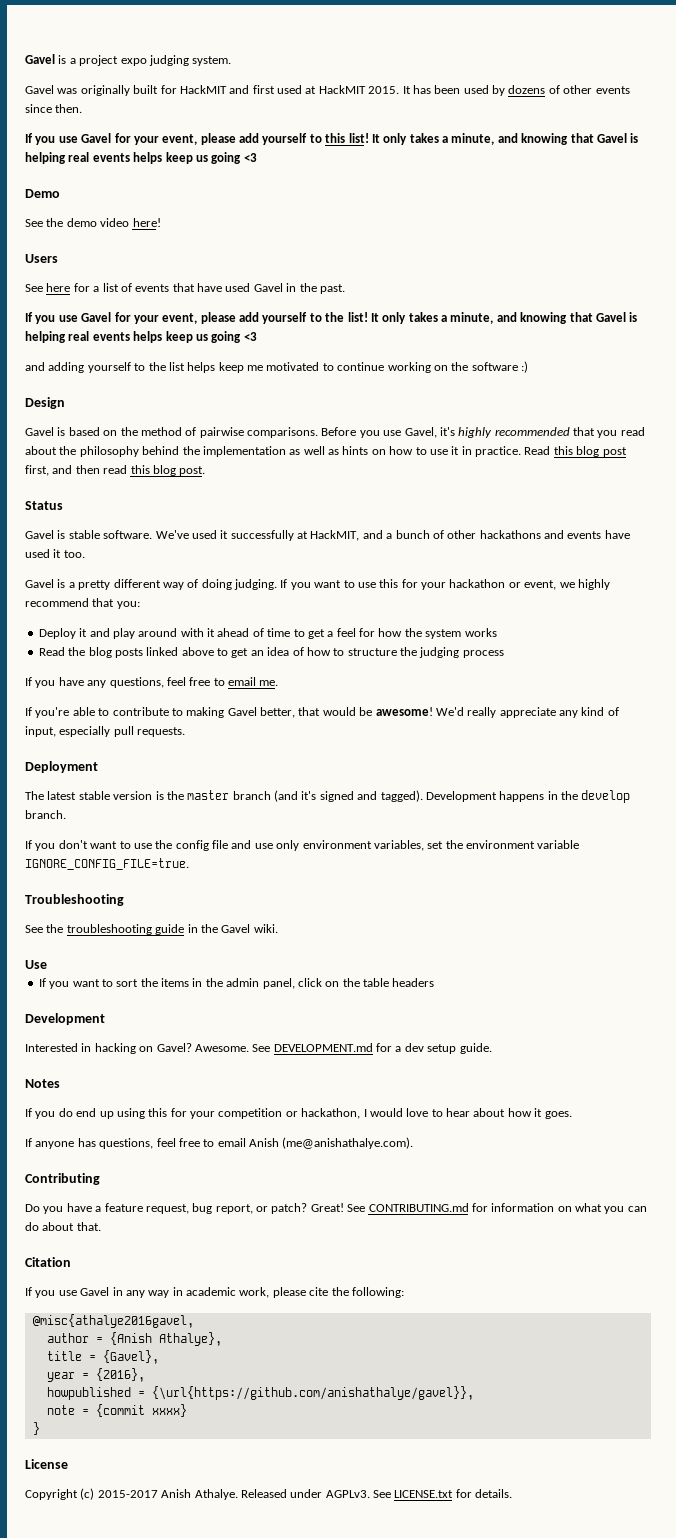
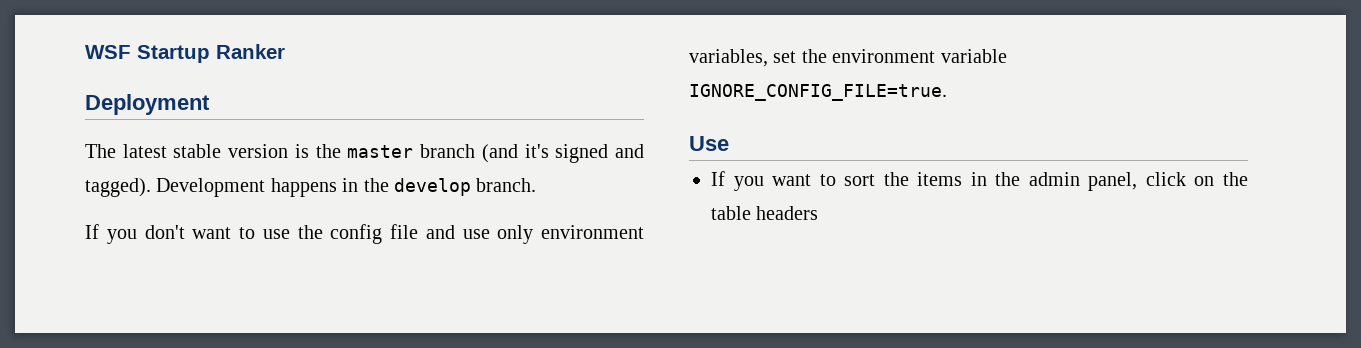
[25,54,232,66] [25,85,630,96] [25,104,83,113] [25,133,639,145] [25,152,257,164] [25,189,60,198] [25,218,161,227] [25,254,58,263] [25,283,345,294] [25,312,638,324] [25,331,257,343] [25,361,528,373] [25,397,65,409] [25,427,645,438] [25,446,627,457] [25,465,206,476] [25,501,63,510] [25,530,630,541] [25,549,85,558] [25,579,610,590] [25,598,140,609] [38,628,497,639] [38,647,504,658] [25,677,279,688] [25,707,619,718] [25,726,186,737] Gavel is a project expo judging system. // Gavel was originally built for HackMIT and first used at HackMIT 2015. It has been used by dozens of other events since then. // If you use Gavel for your event, please add yourself to this list! It only takes a minute, and knowing that Gavel is helping real events helps keep us going <3 // Demo // See the demo video here! // Users // See here for a list of events that have used Gavel in the past. // If you use Gavel for your event, please add yourself to the list! It only takes a minute, and knowing that Gavel is helping real events helps keep us going <3 // and adding yourself to the list helps keep me motivated to continue working on the software :) // Design // Gavel is based on the method of pairwise comparisons. Before you use Gavel, it's highly recommended that you read about the philosophy behind the implementation as well as hints on how to use it in practice. Read this blog post first, and then read this blog post. // Status // Gavel is stable software. We've used it successfully at HackMIT, and a bunch of other hackathons and events have used it too. // Gavel is a pretty different way of doing judging. If you want to use this for your hackathon or event, we highly recommend that you: // Deploy it and play around with it ahead of time to get a feel for how the system works // Read the blog posts linked above to get an idea of how to structure the judging process // If you have any questions, feel free to email me. // If you're able to contribute to making Gavel better, that would be awesome! We'd really appreciate any kind of input, especially pull requests. -> [85,44,285,63] WSF Startup Ranker
[25,894,124,906] [25,924,278,935] // Troubleshooting // See the troubleshooting guide in the Gavel wiki. -> (947, 92) none
[25,1013,105,1025] [25,1043,492,1054] [25,1079,60,1088] [25,1108,572,1119] [25,1137,414,1149] [25,1173,100,1185] [25,1203,647,1214] [25,1222,101,1231] [25,1257,71,1267] [25,1287,404,1298] [32,1314,194,1328] [46,1332,222,1346] [46,1350,159,1364] [46,1368,145,1382] [46,1386,474,1400] [46,1404,187,1417] [32,1422,40,1435] [25,1459,68,1469] [25,1488,513,1500] // Development // Interested in hacking on Gavel? Awesome. See DEVELOPMENT.md for a dev setup guide. // Notes // If you do end up using this for your competition or hackathon, I would love to hear about how it goes. // If anyone has questions, feel free to email Anish (me@anishathalye.com). // Contributing // Do you have a feature request, bug report, or patch? Great! See CONTRIBUTING.md for information on what you can do about that. // Citation // If you use Gavel in any way in academic work, please cite the following: // @misc{athalye2016gavel, // author = {Anish Athalye}, // title = {Gavel}, // year = {2016}, // howpublished = {\url{https://github.com/anishathalye/gavel}}, // note = {commit xxxx} // } // License // Copyright (c) 2015-2017 Anish Athalye. Released under AGPLv3. See LICENSE.txt for details. -> (819, 213) none

